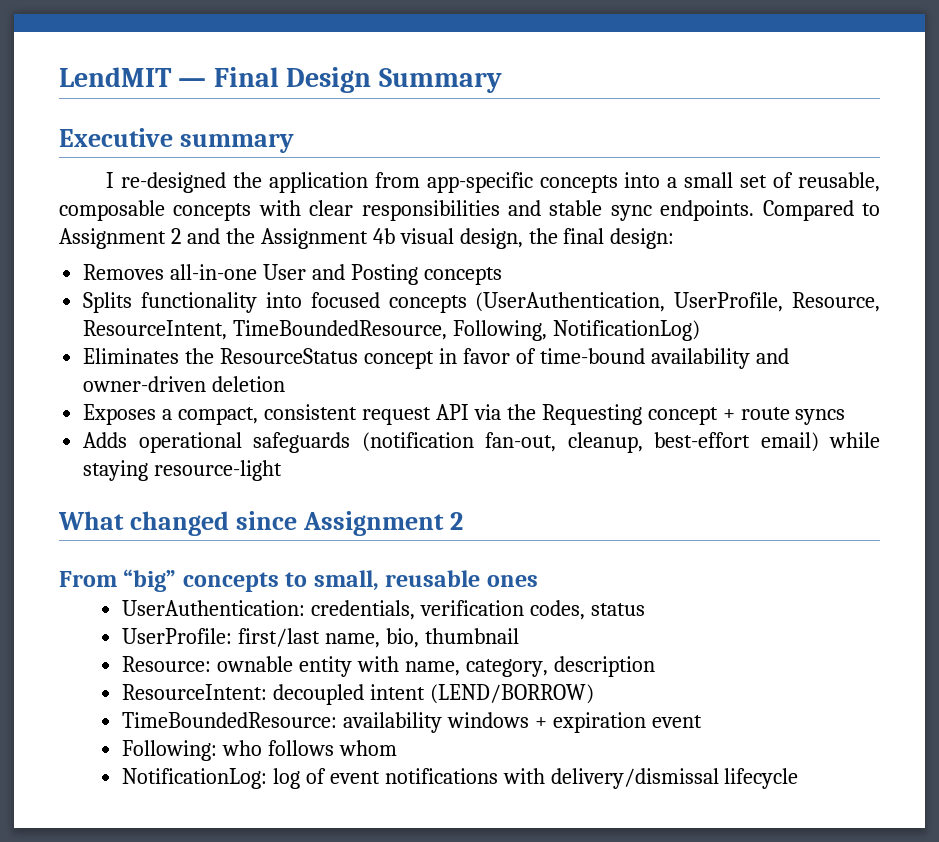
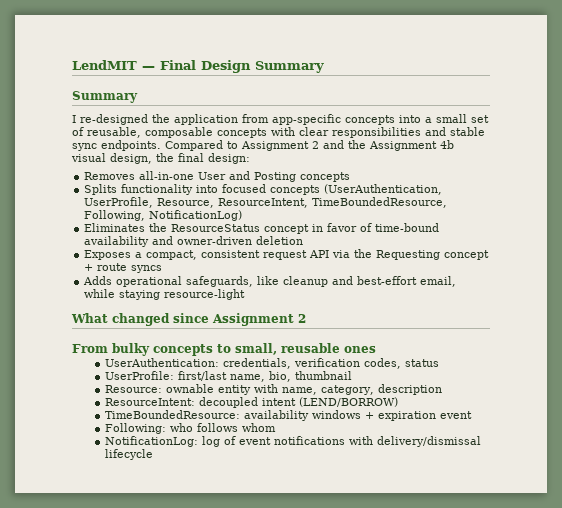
[59,128,294,153] Executive summary -> [72,91,138,103] Summary
[253,432,819,453] safeguards (notification fan-out, cleanup, best-effort email) -> [186,276,457,287] safeguards, like cleanup and best-effort email,
[123,569,177,592] “big” -> [112,343,150,356] bulky

